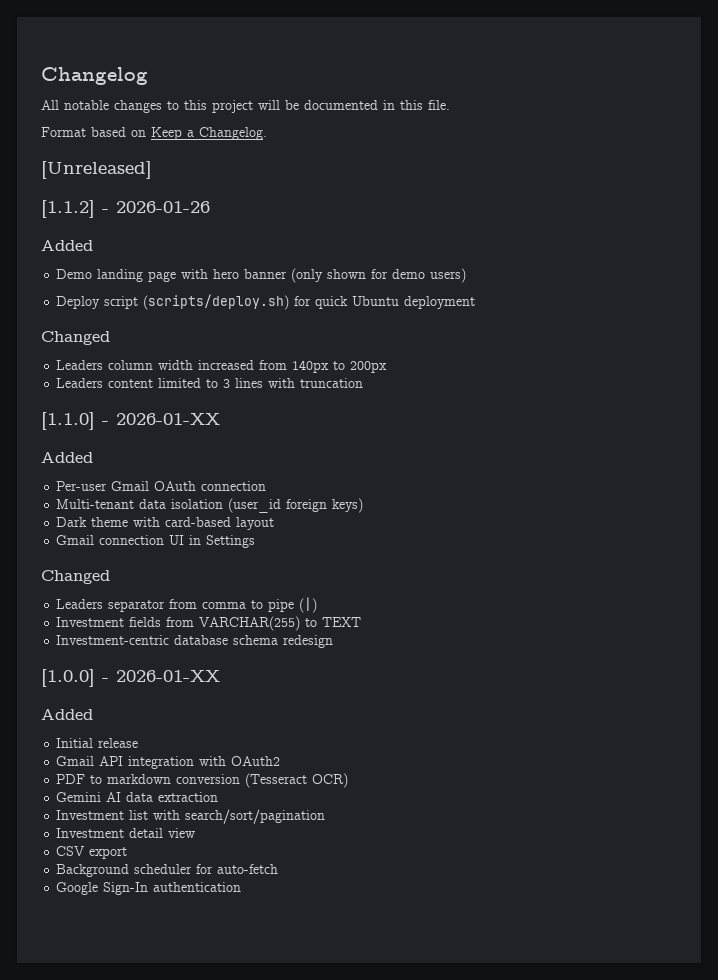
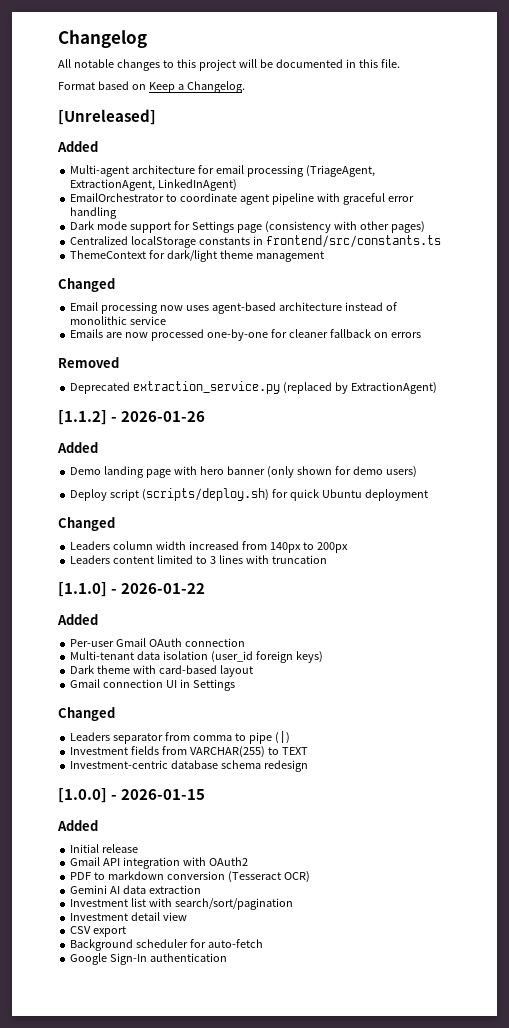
(152, 170) none -> [57,141,98,152] [70,165,375,177] [70,179,238,191] [70,193,414,205] [70,207,118,219] [70,221,425,233] [70,235,441,248] [70,250,324,262] [58,278,115,292] [70,302,397,314] [70,316,167,325] [70,329,421,341] [58,357,119,368] [70,381,437,394] // Added // Multi-agent architecture for email processing (TriageAgent, ExtractionAgent, LinkedInAgent) // EmailOrchestrator to coordinate agent pipeline with graceful error handling // Dark mode support for Settings page (consistency with other pages) // Centralized localStorage constants in frontend/src/constants.ts // ThemeContext for dark/light theme management // Changed // Email processing now uses agent-based architecture instead of monolithic service // Emails are now processed one-by-one for cleaner fallback on errors // Removed // Deprecated extraction_service.py (replaced by ExtractionAgent)
[116,413,220,425] 2026-01-XX -> [121,583,206,594] 2026-01-22
[116,670,220,682] 2026-01-XX -> [121,789,206,800] 2026-01-15

